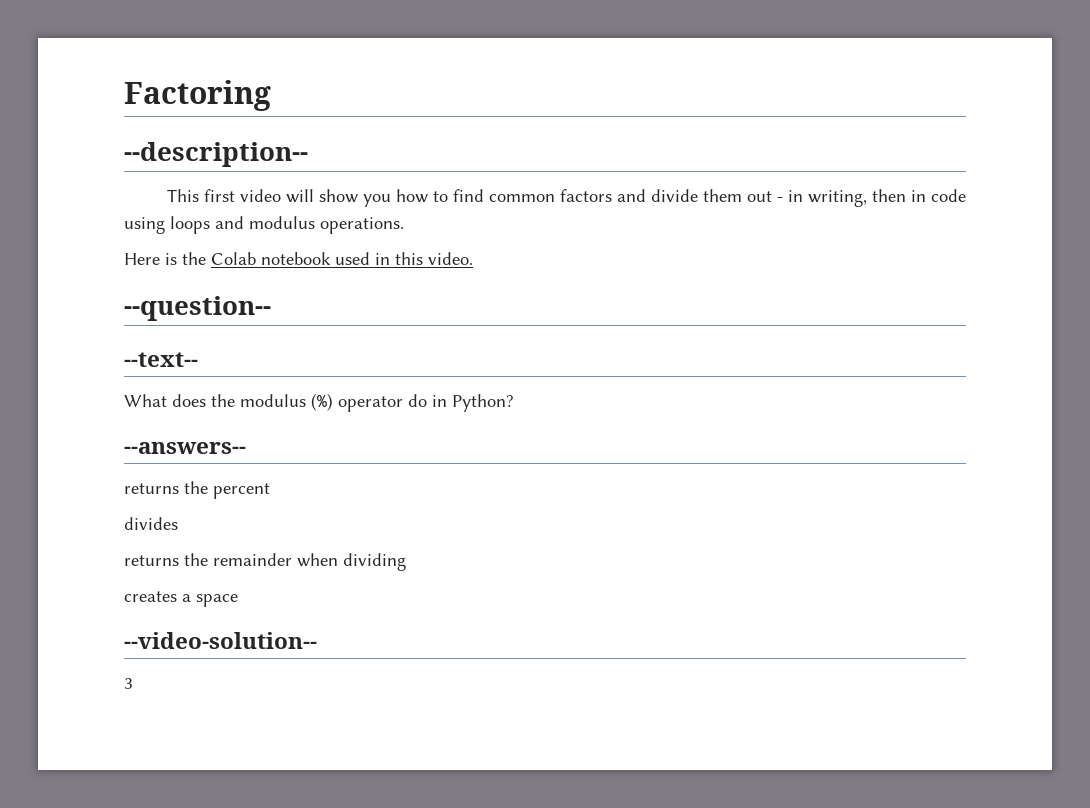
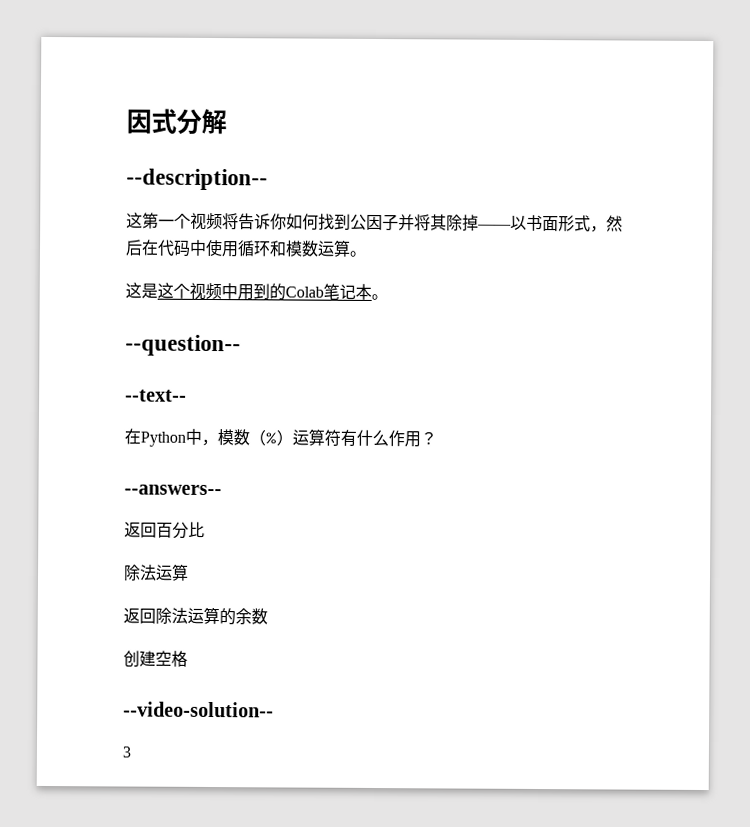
[124,80,271,111] Factoring -> [126,108,227,135] 因式分解
[166,189,967,207] [124,216,404,234] [124,252,473,265] [124,296,271,321] [124,352,198,367] [124,393,514,412] [124,442,246,454] [124,481,270,499] [124,517,178,530] [124,553,406,571] [124,591,238,607] This first video will show you how to find common factors and divide them out - in writing, then in code using loops and modulus operations. // Here is the Colab notebook used in this video. // --question-- // --text-- // What does the modulus (%) operator do in Python? // --answers-- // returns the percent // divides // returns the remainder when dividing // creates a space -> [126,212,623,233] [125,239,366,258] [125,282,388,301] [125,334,241,357] [125,389,187,402] [124,428,437,448] [124,484,222,496] [124,521,205,539] [123,563,189,581] [123,606,268,626] [123,650,188,668] 这第一个视频将告诉你如何找到公因子并将其除掉——以书面形式，然后在代码中使用循环和模数运算。 // 这是这个视频中用到的Colab笔记本。 // --question-- // --text-- // 在Python中，模数（%）运算符有什么作用？ // --answers-- // 返回百分比 // 除法运算 // 返回除法运算的余数 // 创建空格

